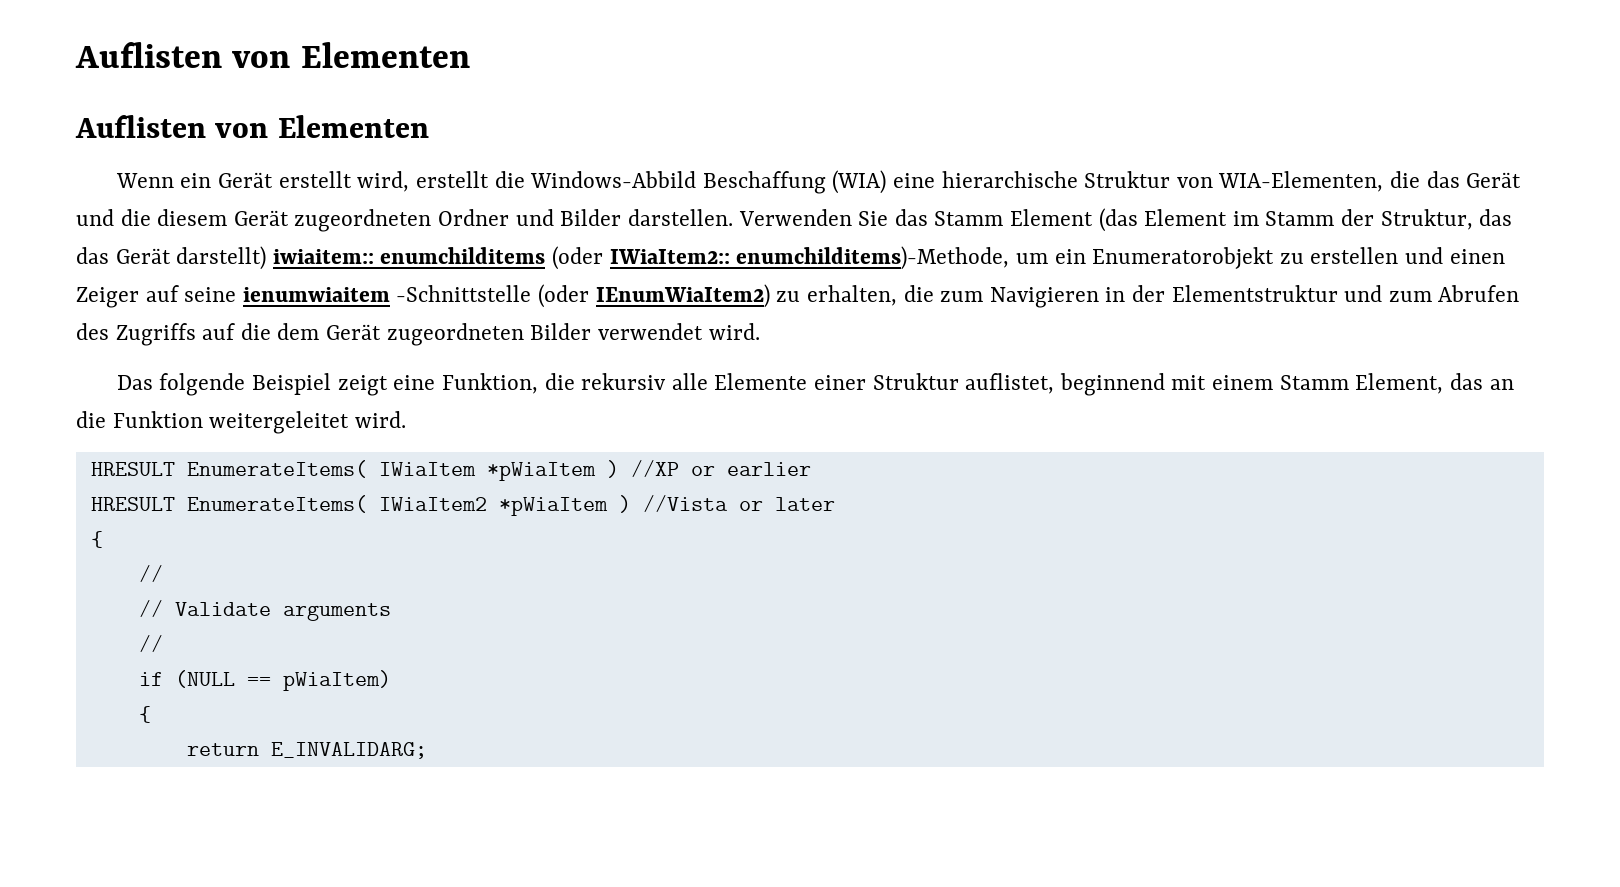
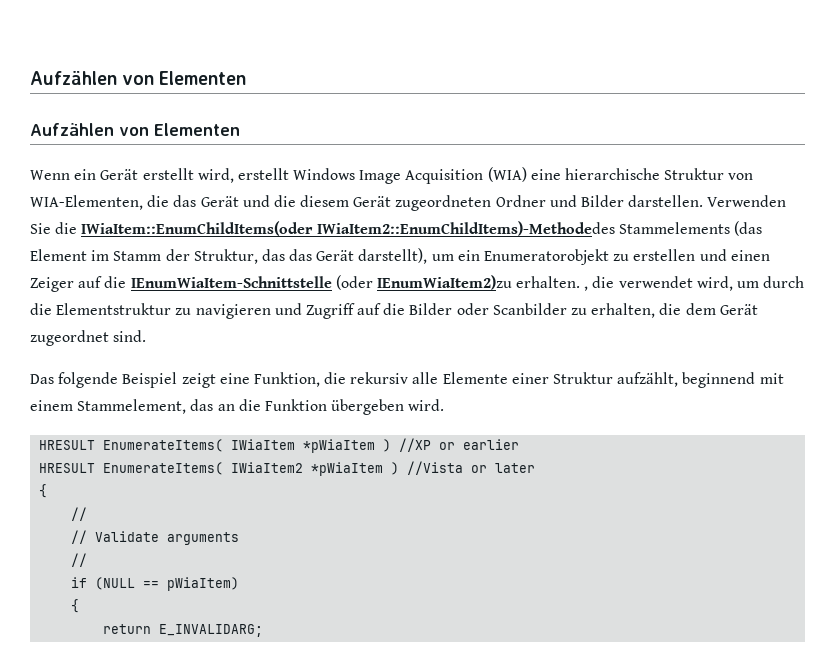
[75,42,470,68] [75,115,206,138] Auflisten von Elementen // Auflisten -> [30,71,247,85] [30,123,114,136] Aufzählen von Elementen // Aufzählen
[494,171,826,194] die Windows-Abbild Beschaffung -> [293,168,484,184] Windows Image Acquisition
[894,209,1093,226] das Stamm Element -> [55,221,730,236] die IWiaItem::EnumChildItems(oder IWiaItem2::EnumChildItems)-Methodedes Stammelements
[176,246,1010,270] darstellt) iwiaitem:: enumchilditems (oder IWiaItem2:: enumchilditems)-Methode, -> [358,248,428,264] darstellt),
[184,284,1520,308] [76,323,760,346] seine ienumwiaitem -Schnittstelle (oder IEnumWiaItem2) zu erhalten, die zum Navigieren in der Elementstruktur und zum Abrufen des Zugriffs auf die dem Gerät zugeordneten Bilder verwendet wird. -> [104,275,805,291] [30,303,758,319] [30,330,147,346] die IEnumWiaItem-Schnittstelle (oder IEnumWiaItem2)zu erhalten. , die verwendet wird, um durch die Elementstruktur zu navigieren und Zugriff auf die Bilder oder Scanbilder zu erhalten, die dem Gerät zugeordnet sind.
[965,373,1055,394] auflistet, -> [617,372,679,387] aufzählt,
[1279,373,1444,394] Stamm Element, -> [77,399,187,414] Stammelement,
[209,411,350,434] weitergeleitet -> [331,399,405,415] übergeben

